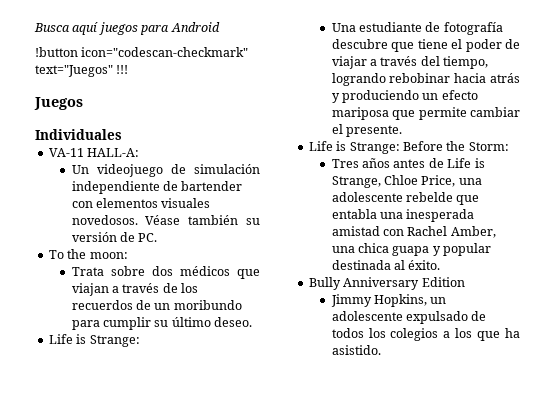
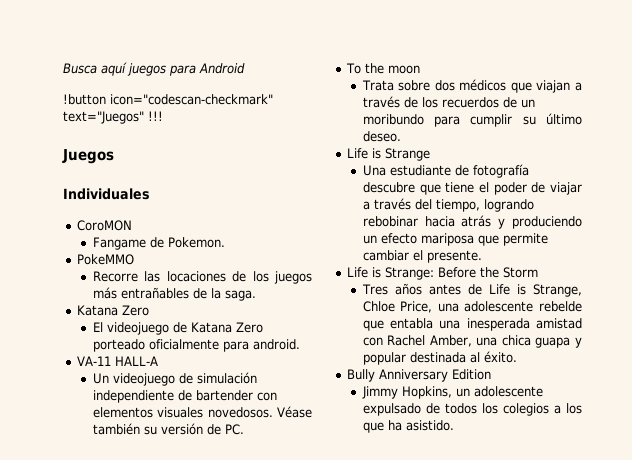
(122, 134) none -> [77,220,133,231] [92,237,225,250] [77,254,135,265] [92,271,312,284] [92,287,256,301] [77,305,150,316] [92,322,263,335] [92,339,300,352] // CoroMON // Fangame de Pokemon. // PokeMMO // Recorre las locaciones de los juegos más entrañables de la saga. // Katana Zero // El videojuego de Katana Zero porteado oficialmente para android.
[87,148,140,157] HALL-A: -> [115,356,159,366] HALL-A
[89,252,128,259] moon: -> [388,65,421,74] moon
[89,335,140,347] Strange: -> [385,148,431,161] Strange
[468,142,509,151] Storm: -> [503,267,539,278] Storm

